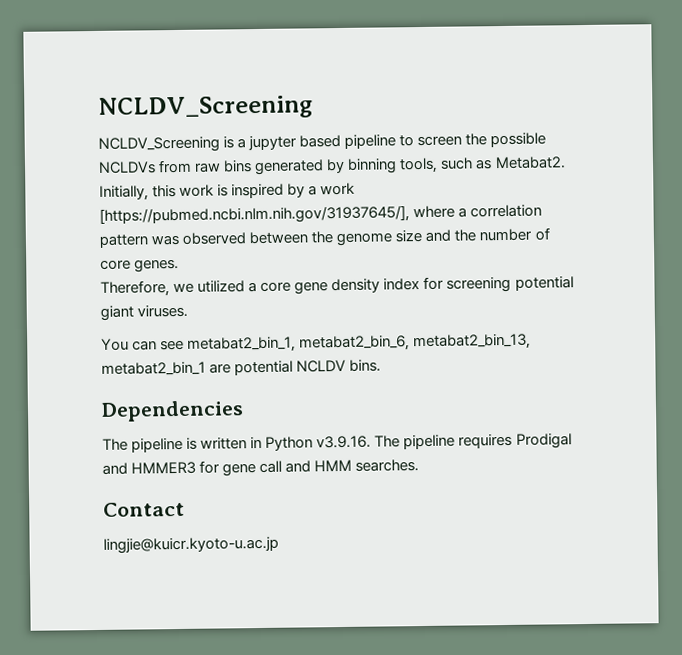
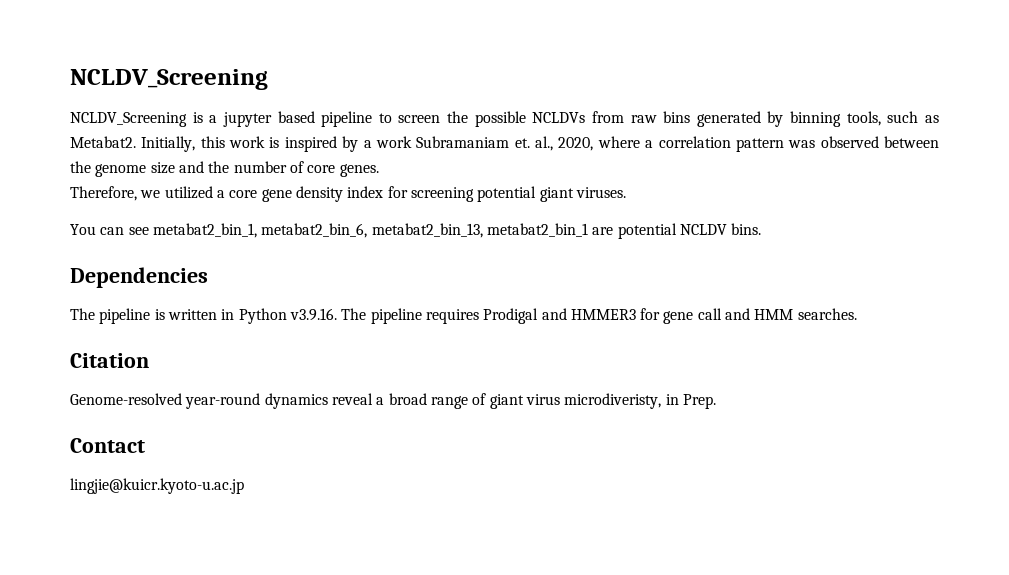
[99,205,410,225] [https://pubmed.ncbi.nlm.nih.gov/31937645/], -> [416,136,594,151] Subramaniam et. al., 2020,
(420, 465) none -> [70,353,149,368] [70,393,716,409] // Citation // Genome-resolved year-round dynamics reveal a broad range of giant virus microdiveristy, in Prep.

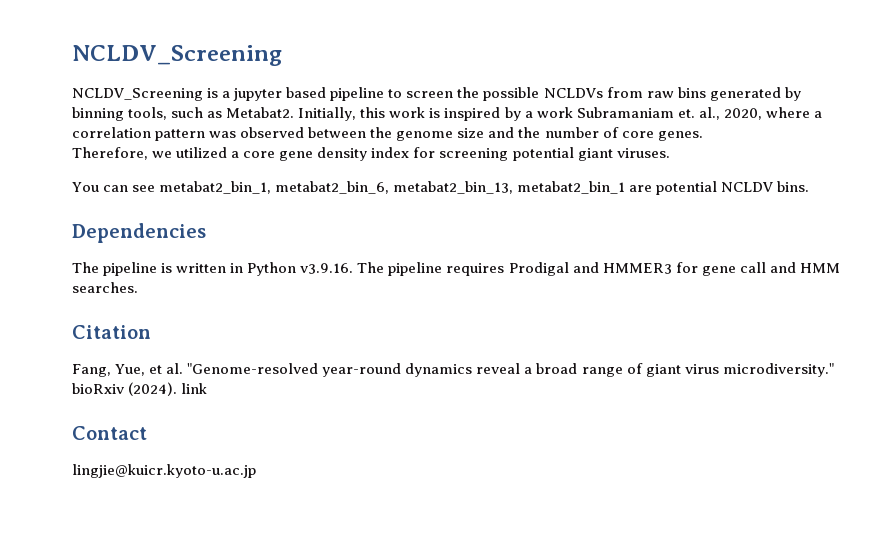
[70,393,182,405] Genome-resolved -> [72,363,319,377] Fang, Yue, et al. "Genome-resolved
[564,393,716,409] microdiveristy, in Prep. -> [722,363,834,377] [72,382,208,396] microdiversity." bioRxiv (2024). link

